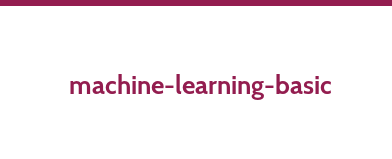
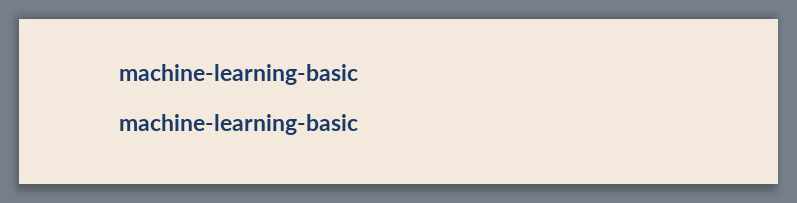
[69,74,332,100] machine-learning-basic -> [119,64,358,85] [119,114,358,135] machine-learning-basic // machine-learning-basic

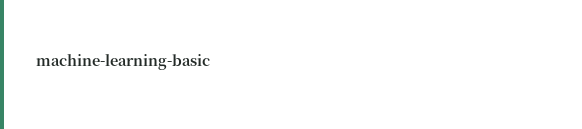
[119,64,358,85] [119,114,358,135] machine-learning-basic // machine-learning-basic -> [36,54,210,70] machine-learning-basic

